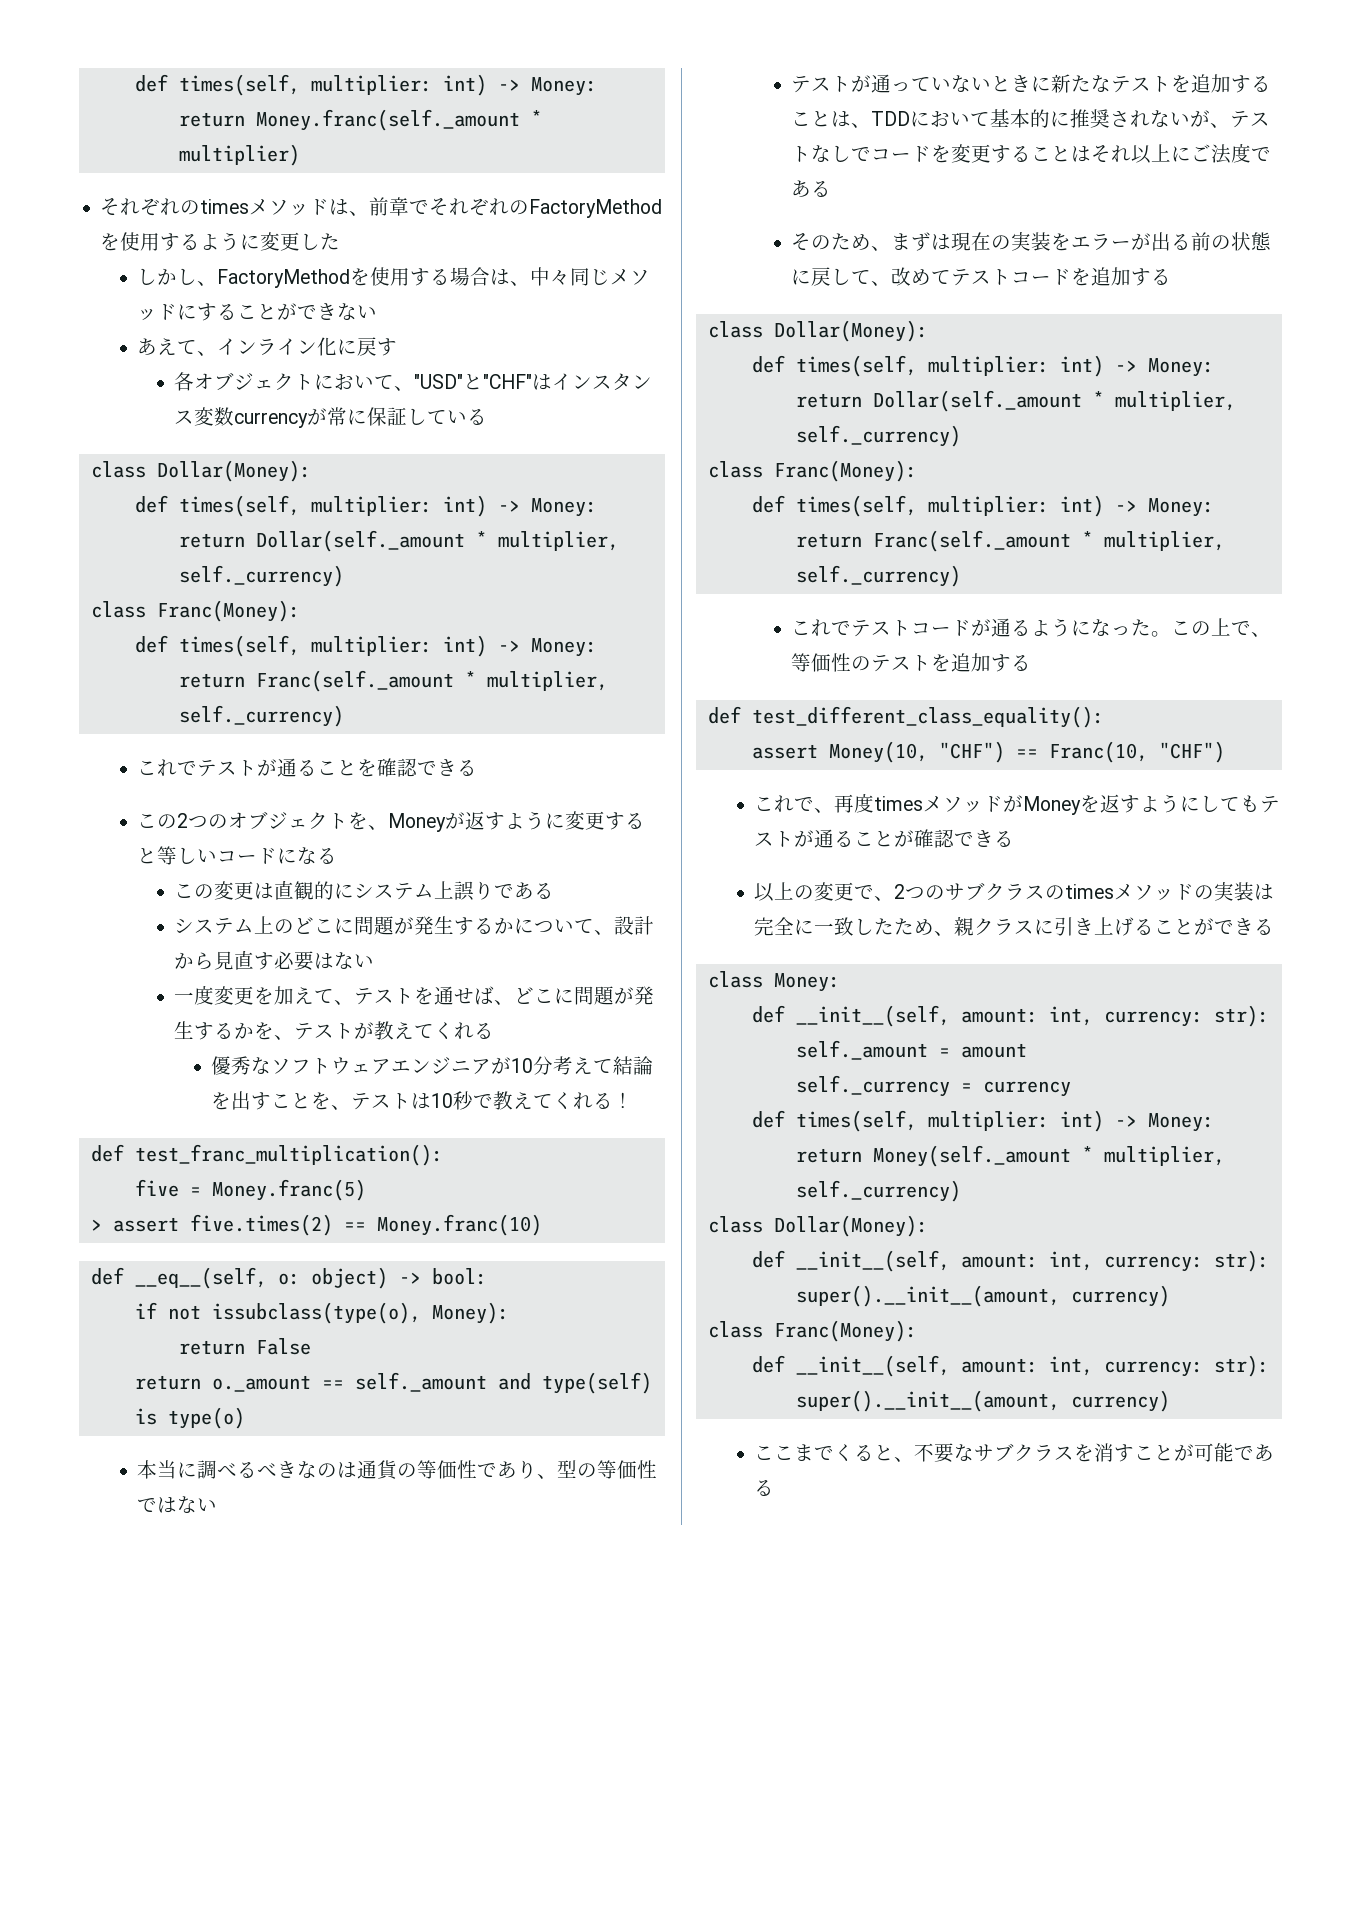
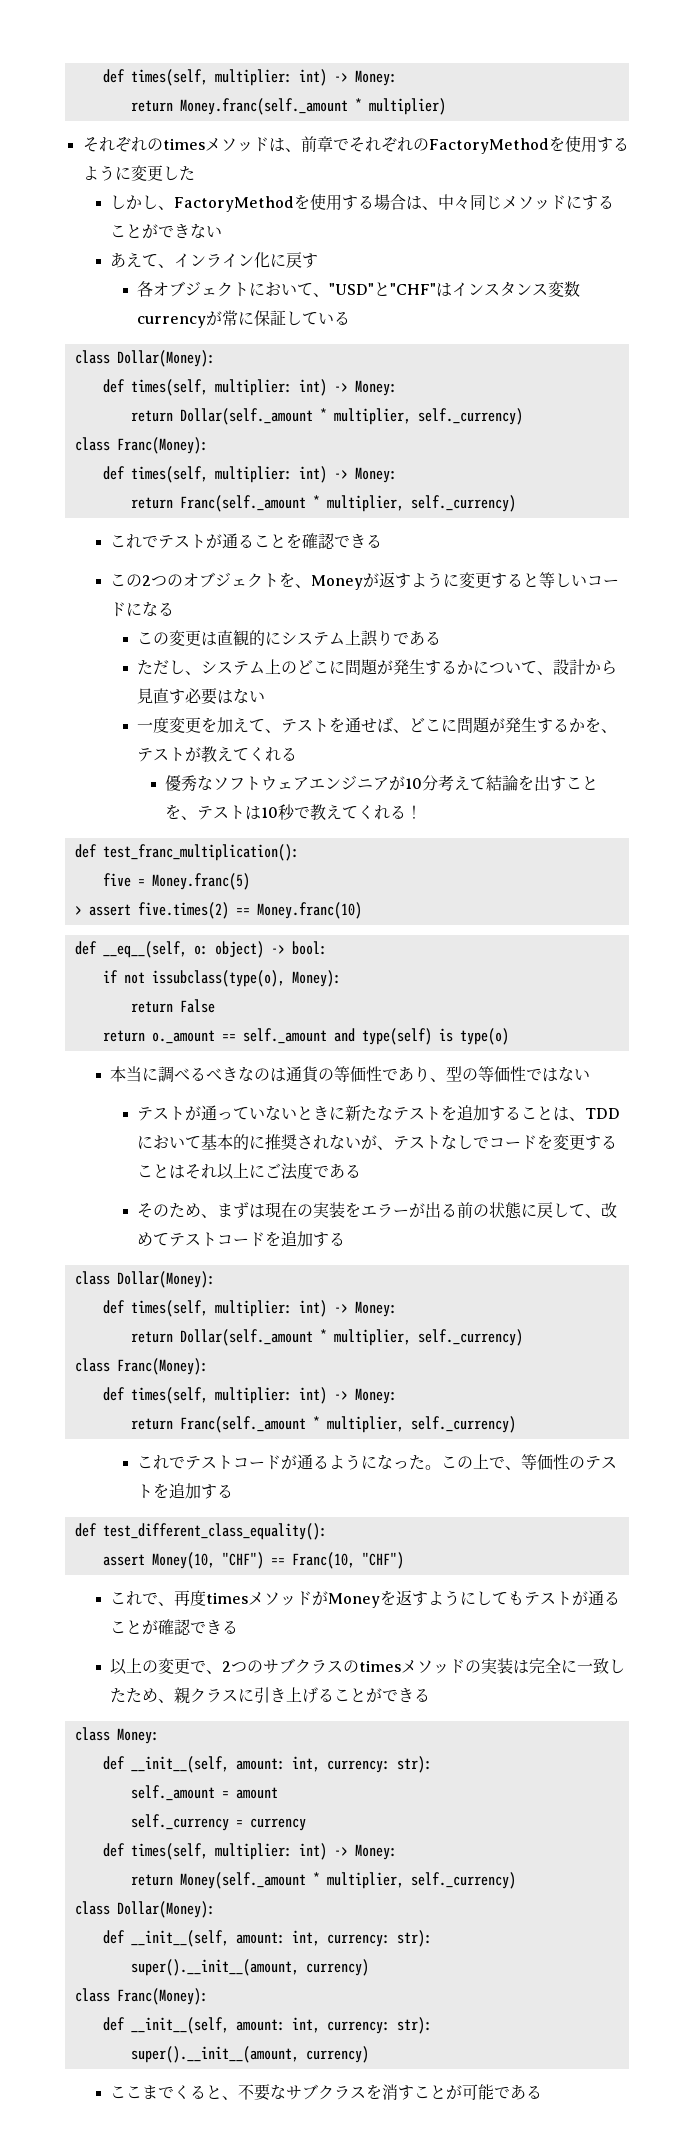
(555, 891) none -> [137,660,202,675] ただし、

